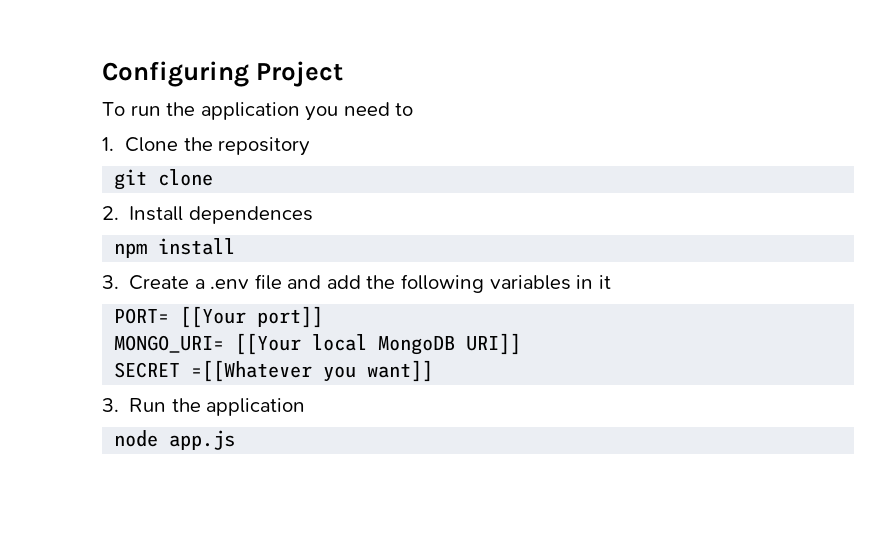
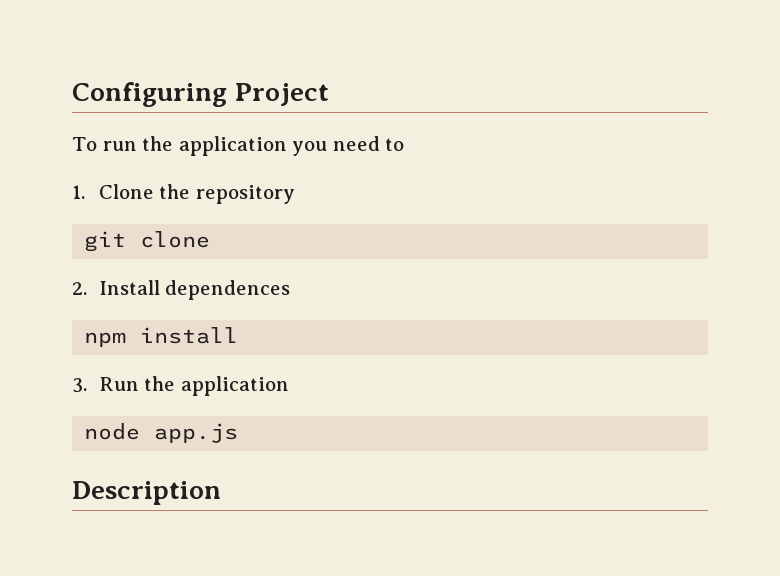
[102,274,611,293] [114,306,324,328] [114,333,522,355] [114,360,434,382] // 3. Create a .env file and add the following variables in it // PORT= [[Your port]] // MONGO_URI= [[Your local MongoDB URI]] // SECRET =[[Whatever you want]] -> (239, 335) none
(236, 440) none -> [72,481,221,505] // Description

